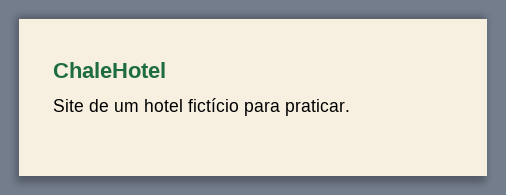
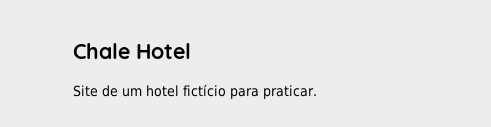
[53,62,166,78] ChaleHotel -> [73,43,191,59] Chale Hotel

